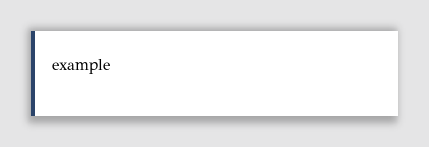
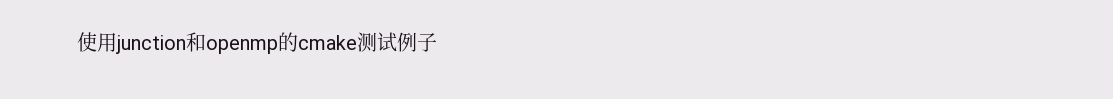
[52,59,110,74] example -> [77,32,437,54] 使用junction和openmp的cmake测试例子

